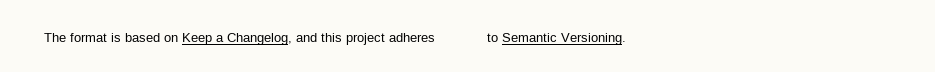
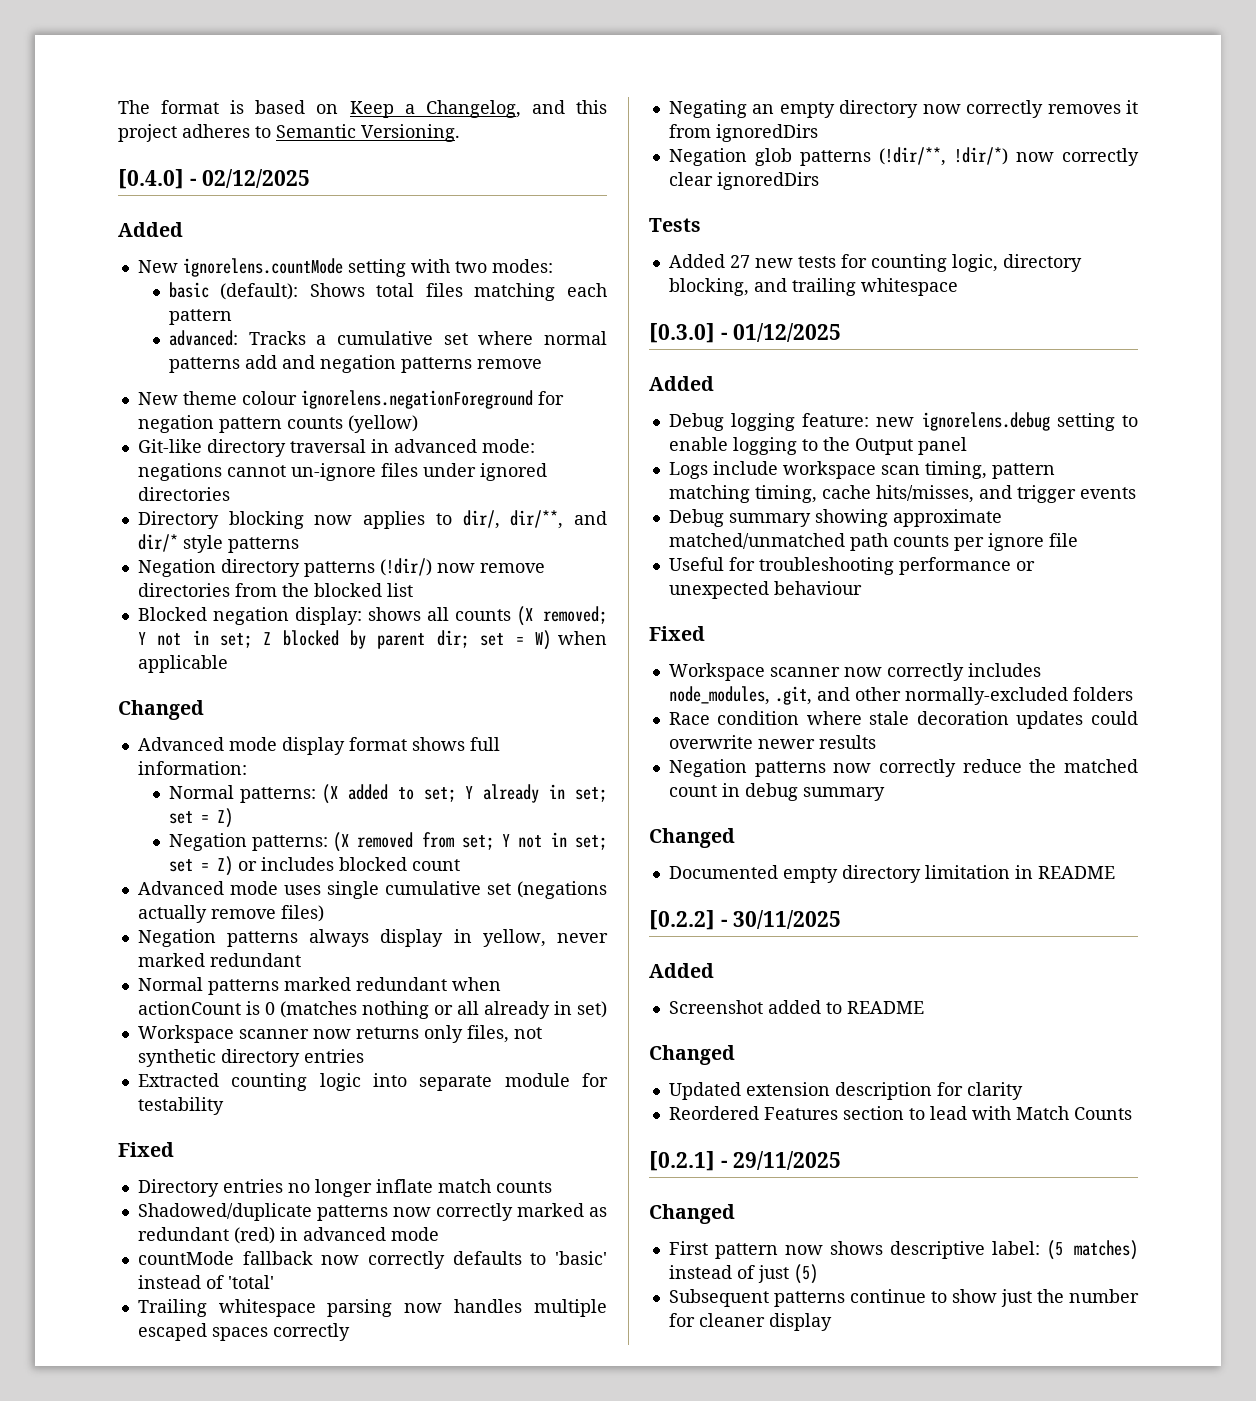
(626, 39) none -> [118,169,311,189] [118,222,183,237] [137,258,553,277] [168,282,607,301] [168,309,232,325] [168,330,608,346] [168,355,542,373] [137,390,564,409] [137,415,418,433] [137,439,535,457] [137,463,547,481] [137,487,230,501] [137,510,607,529] [137,534,299,553] [137,558,545,577] [137,583,413,597] [137,606,607,626] [137,630,607,650] [137,655,228,673] [118,700,204,720] [137,737,500,755] [137,761,247,775] [168,784,608,804] [168,808,233,828] [168,832,607,852] [168,856,460,876] [137,881,607,899] [137,905,324,923] [137,929,608,947] [137,953,301,967] [137,977,501,995] [137,1001,607,1019] [137,1025,542,1043] [137,1049,364,1067] [137,1073,608,1091] [137,1097,224,1115] [118,1142,174,1157] [137,1179,552,1197] [137,1203,608,1221] [137,1227,439,1244] [137,1251,607,1269] [137,1275,274,1289] [137,1299,607,1317] [137,1323,350,1341] [668,100,1138,118] [668,124,818,142] [668,147,1139,166] [668,172,819,190] [649,218,701,232] [668,254,1082,272] [668,278,958,296] [649,323,842,343] [649,376,714,391] [668,412,1138,431] [668,437,967,455] [668,461,1055,479] [668,485,1136,503] [668,509,1002,527] [668,533,1078,551] [668,557,1035,575] [668,581,862,599] [649,626,705,641] [668,663,1041,681] [668,686,1133,705] [668,711,1138,729] [668,735,876,749] [668,759,1138,777] [668,783,885,801] [649,828,735,848] [668,865,1115,883] [649,910,842,930] [649,963,714,978] [668,1000,924,1014] [649,1045,735,1065] [668,1082,1023,1100] [668,1106,1132,1120] [649,1151,842,1171] [649,1204,735,1224] [668,1240,1138,1260] [668,1264,818,1284] [668,1289,1139,1307] [668,1313,832,1331] // [0.4.0] - 02/12/2025 // Added // New ignorelens.countMode setting with two modes: // basic (default): Shows total files matching each pattern // advanced: Tracks a cumulative set where normal patterns add and negation patterns remove // New theme colour ignorelens.negationForeground for negation pattern counts (yellow) // Git-like directory traversal in advanced mode: negations cannot un-ignore files under ignored directories // Directory blocking now applies to dir/, dir/**, and dir/* style patterns // Negation directory patterns (!dir/) now remove directories from the blocked list // Blocked negation display: shows all counts (X removed; Y not in set; Z blocked by parent dir; set = W) when applicable // Changed // Advanced mode display format shows full information: // Normal patterns: (X added to set; Y already in set; set = Z) // Negation patterns: (X removed from set; Y not in set; set = Z) or includes blocked count // Advanced mode uses single cumulative set (negations actually remove files) // Negation patterns always display in yellow, never marked redundant // Normal patterns marked redundant when actionCount is 0 (matches nothing or all already in set) // Workspace scanner now returns only files, not synthetic directory entries // Extracted counting logic into separate module for testability // Fixed // Directory entries no longer inflate match counts // Shadowed/duplicate patterns now correctly marked as redundant (red) in advanced mode // countMode fallback now correctly defaults to 'basic' instead of 'total' // Trailing whitespace parsing now handles multiple escaped spaces correctly // Negating an empty directory now correctly removes it from ignoredDirs // Negation glob patterns (!dir/**, !dir/*) now correctly clear ignoredDirs // Tests // Added 27 new tests for counting logic, directory blocking, and trailing whitespace // [0.3.0] - 01/12/2025 // Added // Debug logging feature: new ignorelens.debug setting to enable logging to the Output panel // Logs include workspace scan timing, pattern matching timing, cache hits/misses, and trigger events // Debug summary showing approximate matched/unmatched path counts per ignore file // Useful for troubleshooting performance or unexpected behaviour // Fixed // Workspace scanner now correctly includes node_modules, .git, and other normally-excluded folders // Race condition where stale decoration updates could overwrite newer results // Negation patterns now correctly reduce the matched count in debug summary // Changed // Documented empty directory limitation in README // [0.2.2] - 30/11/2025 // Added // Screenshot added to README // Changed // Updated extension description for clarity // Reordered Features section to lead with Match Counts // [0.2.1] - 29/11/2025 // Changed // First pattern now shows descriptive label: (5 matches) instead of just (5) // Subsequent patterns continue to show just the number for cleaner display

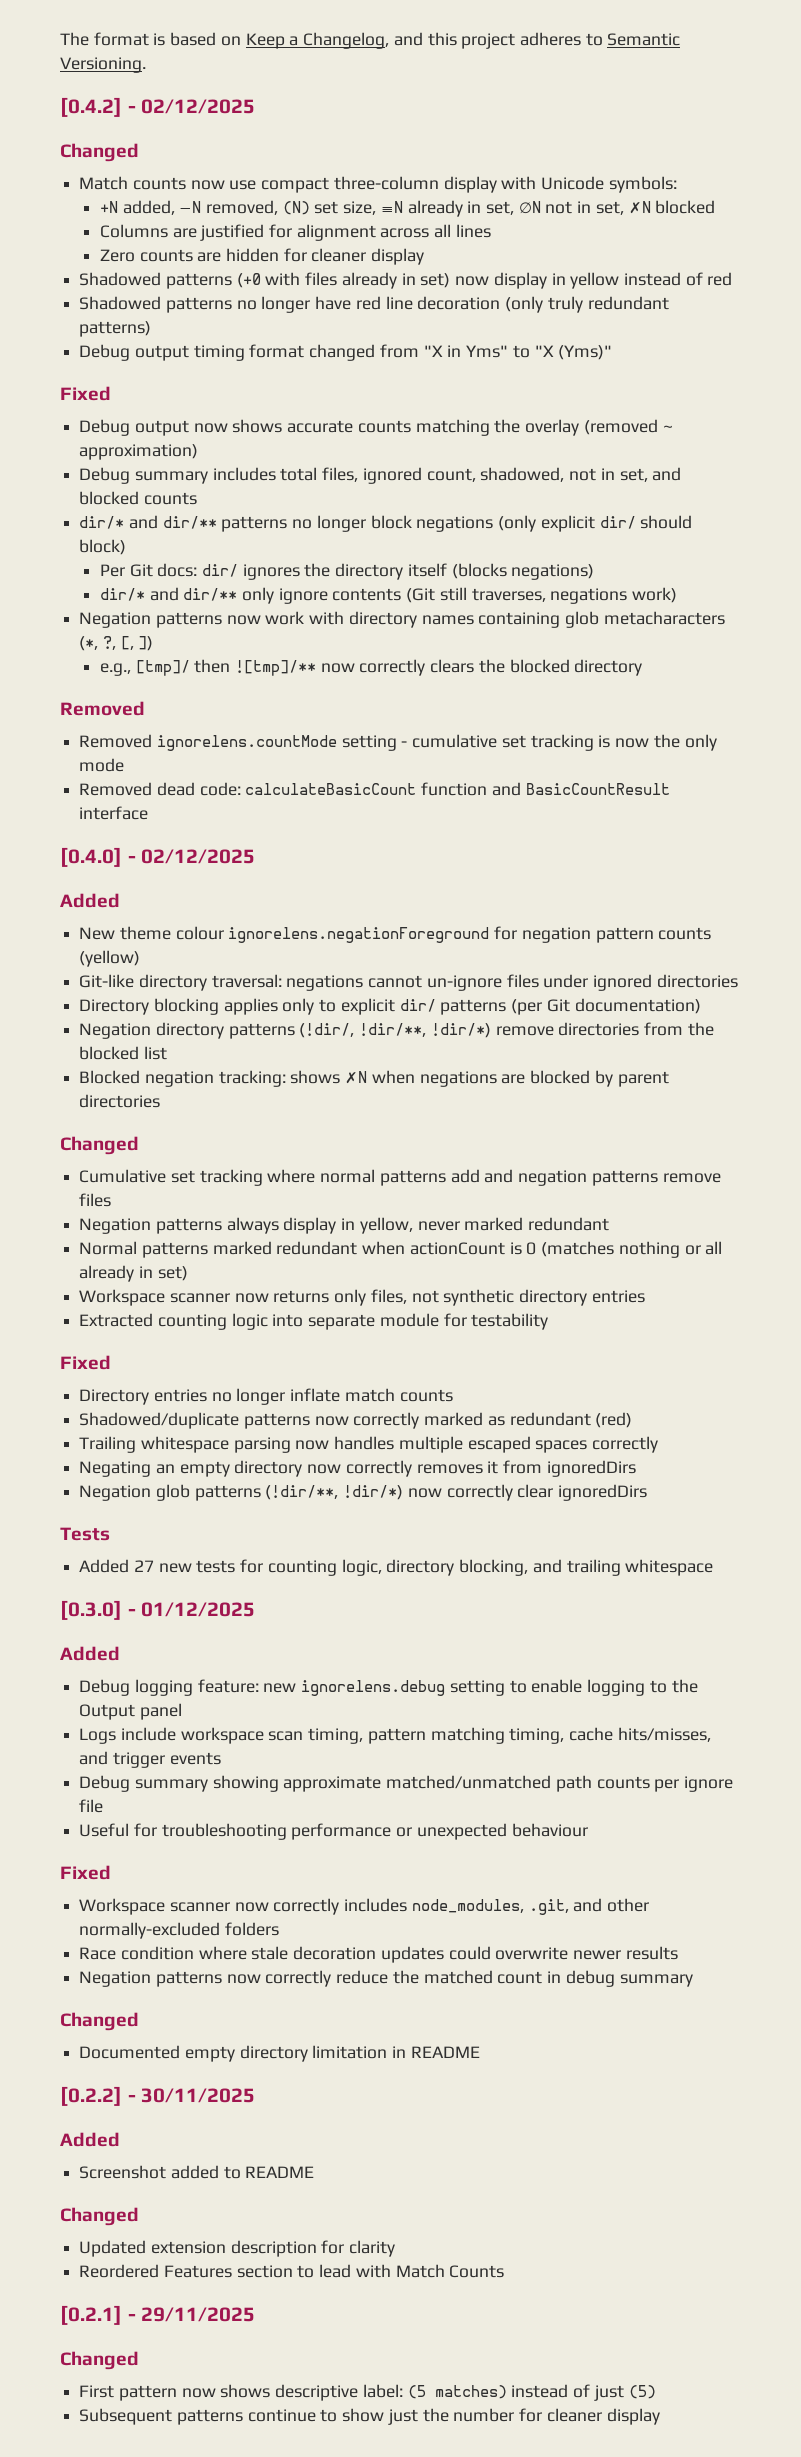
[118,169,311,189] [118,222,183,237] [137,258,553,277] [168,282,607,301] [168,309,232,325] [168,330,608,346] [168,355,542,373] [0.4.0] - 02/12/2025 // Added // New ignorelens.countMode setting with two modes: // basic (default): Shows total files matching each pattern // advanced: Tracks a cumulative set where normal patterns add and negation patterns remove -> [60,97,256,117] [60,143,139,162] [79,176,677,193] [99,200,716,217] [99,224,491,241] [99,248,425,265] [79,272,733,289] [79,296,669,313] [79,321,152,337] [79,344,613,361] [60,386,111,401] [79,419,673,436] [79,444,199,460] [79,467,682,484] [79,491,197,505] [79,515,693,532] [79,539,127,555] [99,563,595,580] [99,587,678,604] [79,611,725,628] [79,636,154,651] [99,659,643,676] [60,701,145,716] [79,734,717,751] [79,758,125,772] [79,782,670,796] [79,806,149,820] [60,847,256,867] [60,893,120,908] [0.4.2] - 02/12/2025 // Changed // Match counts now use compact three-column display with Unicode symbols: // +N added, −N removed, (N) set size, ≡N already in set, ∅N not in set, ✗N blocked // Columns are justified for alignment across all lines // Zero counts are hidden for cleaner display // Shadowed patterns (+0 with files already in set) now display in yellow instead of red // Shadowed patterns no longer have red line decoration (only truly redundant patterns) // Debug output timing format changed from "X in Yms" to "X (Yms)" // Fixed // Debug output now shows accurate counts matching the overlay (removed ~ approximation) // Debug summary includes total files, ignored count, shadowed, not in set, and blocked counts // dir/* and dir/** patterns no longer block negations (only explicit dir/ should block) // Per Git docs: dir/ ignores the directory itself (blocks negations) // dir/* and dir/** only ignore contents (Git still traverses, negations work) // Negation patterns now work with directory names containing glob metacharacters (*, ?, [, ]) // e.g., [tmp]/ then ![tmp]/** now correctly clears the blocked directory // Removed // Removed ignorelens.countMode setting - cumulative set tracking is now the only mode // Removed dead code: calculateBasicCount function and BasicCountResult interface // [0.4.0] - 02/12/2025 // Added
[289,439,535,453] traversal in advanced mode: -> [211,974,282,988] traversal:
[314,510,607,529] [137,534,299,553] now applies to dir/, dir/**, and dir/* style patterns -> [223,998,701,1015] applies only to explicit dir/ patterns (per Git documentation)
[379,558,475,576] (!dir/) now -> [299,1023,491,1038] (!dir/, !dir/**, !dir/*)
[294,606,607,626] [137,630,607,650] [137,655,228,673] [118,700,204,720] [137,737,500,755] [137,761,247,775] [168,784,608,804] [168,808,233,828] [168,832,607,852] [168,856,460,876] [137,881,607,899] [137,905,324,923] display: shows all counts (X removed; Y not in set; Z blocked by parent dir; set = W) when applicable // Changed // Advanced mode display format shows full information: // Normal patterns: (X added to set; Y already in set; set = Z) // Negation patterns: (X removed from set; Y not in set; set = Z) or includes blocked count // Advanced mode uses single cumulative set (negations actually remove files) -> [218,1070,669,1087] [79,1094,161,1108] [60,1136,139,1155] [79,1169,721,1186] [79,1193,112,1207] tracking: shows ✗N when negations are blocked by parent directories // Changed // Cumulative set tracking where normal patterns add and negation patterns remove files
[279,1227,439,1241] [137,1251,607,1269] [137,1275,274,1289] in advanced mode // countMode fallback now correctly defaults to 'basic' instead of 'total' -> (633, 1420) none

